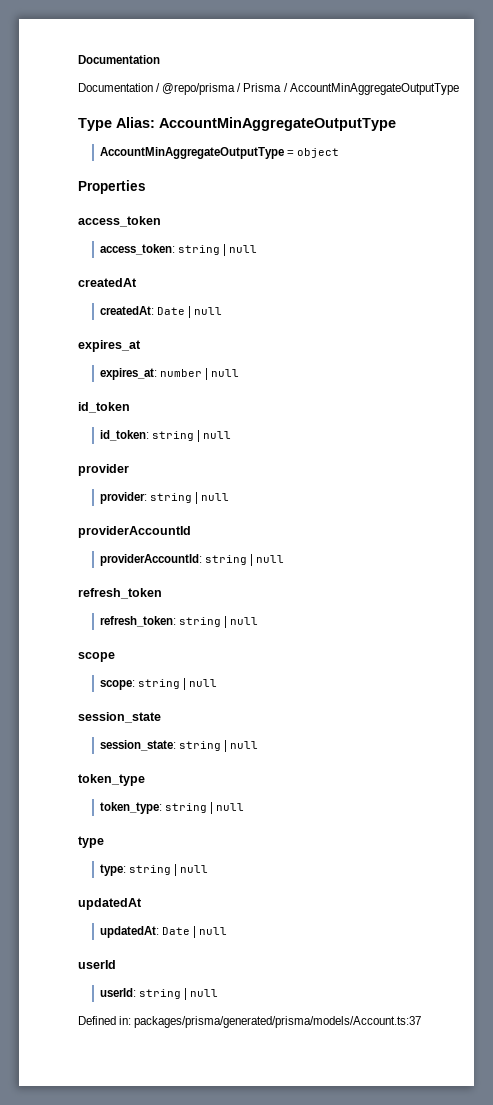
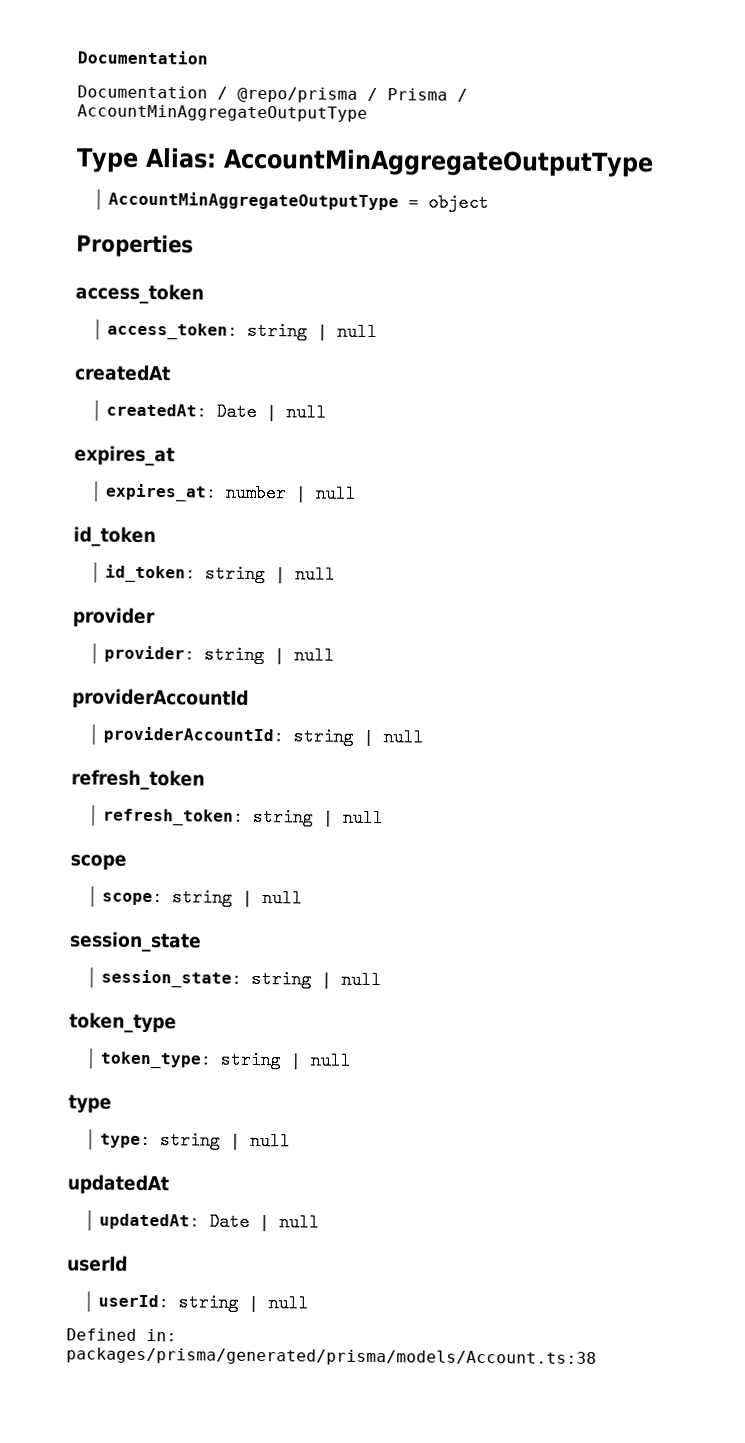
[134,1016,422,1028] packages/prisma/generated/prisma/models/Account.ts:37 -> [66,1347,597,1368] packages/prisma/generated/prisma/models/Account.ts:38

